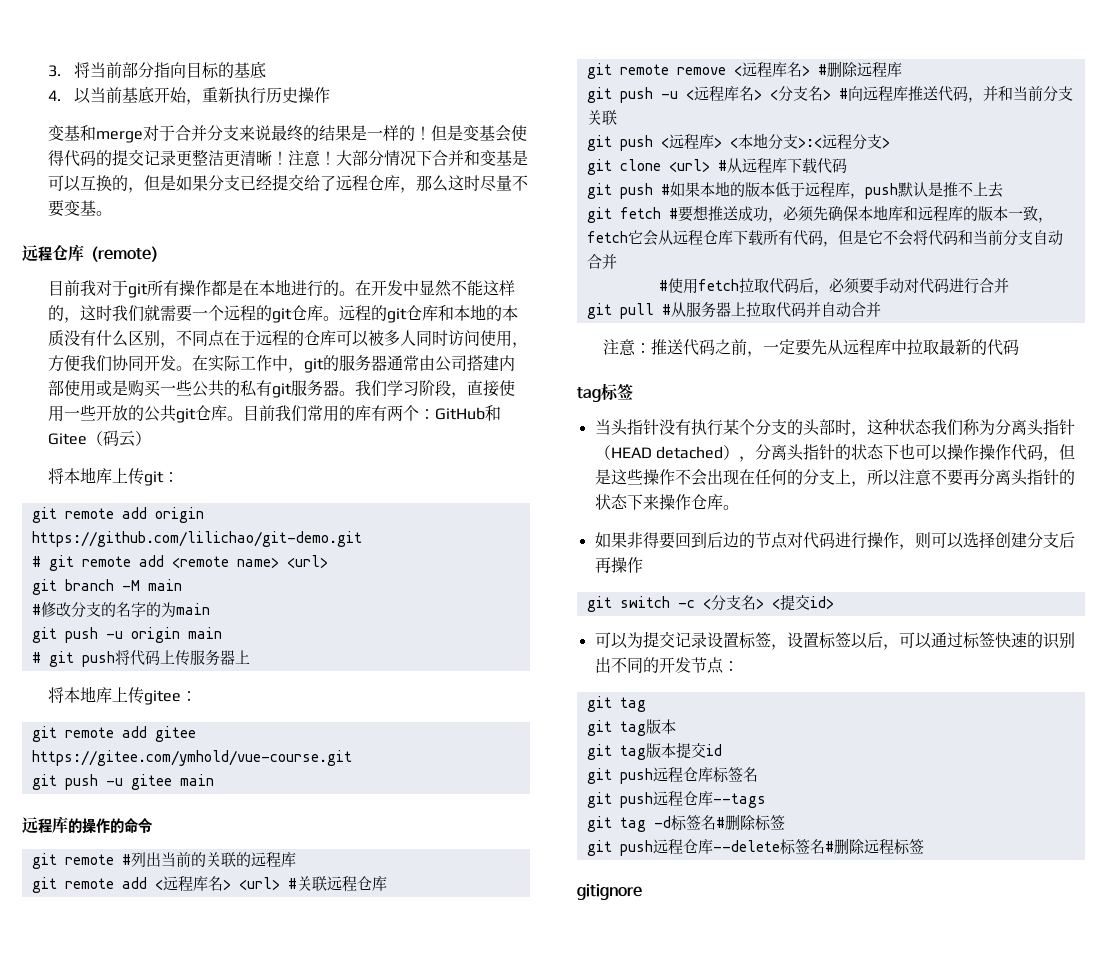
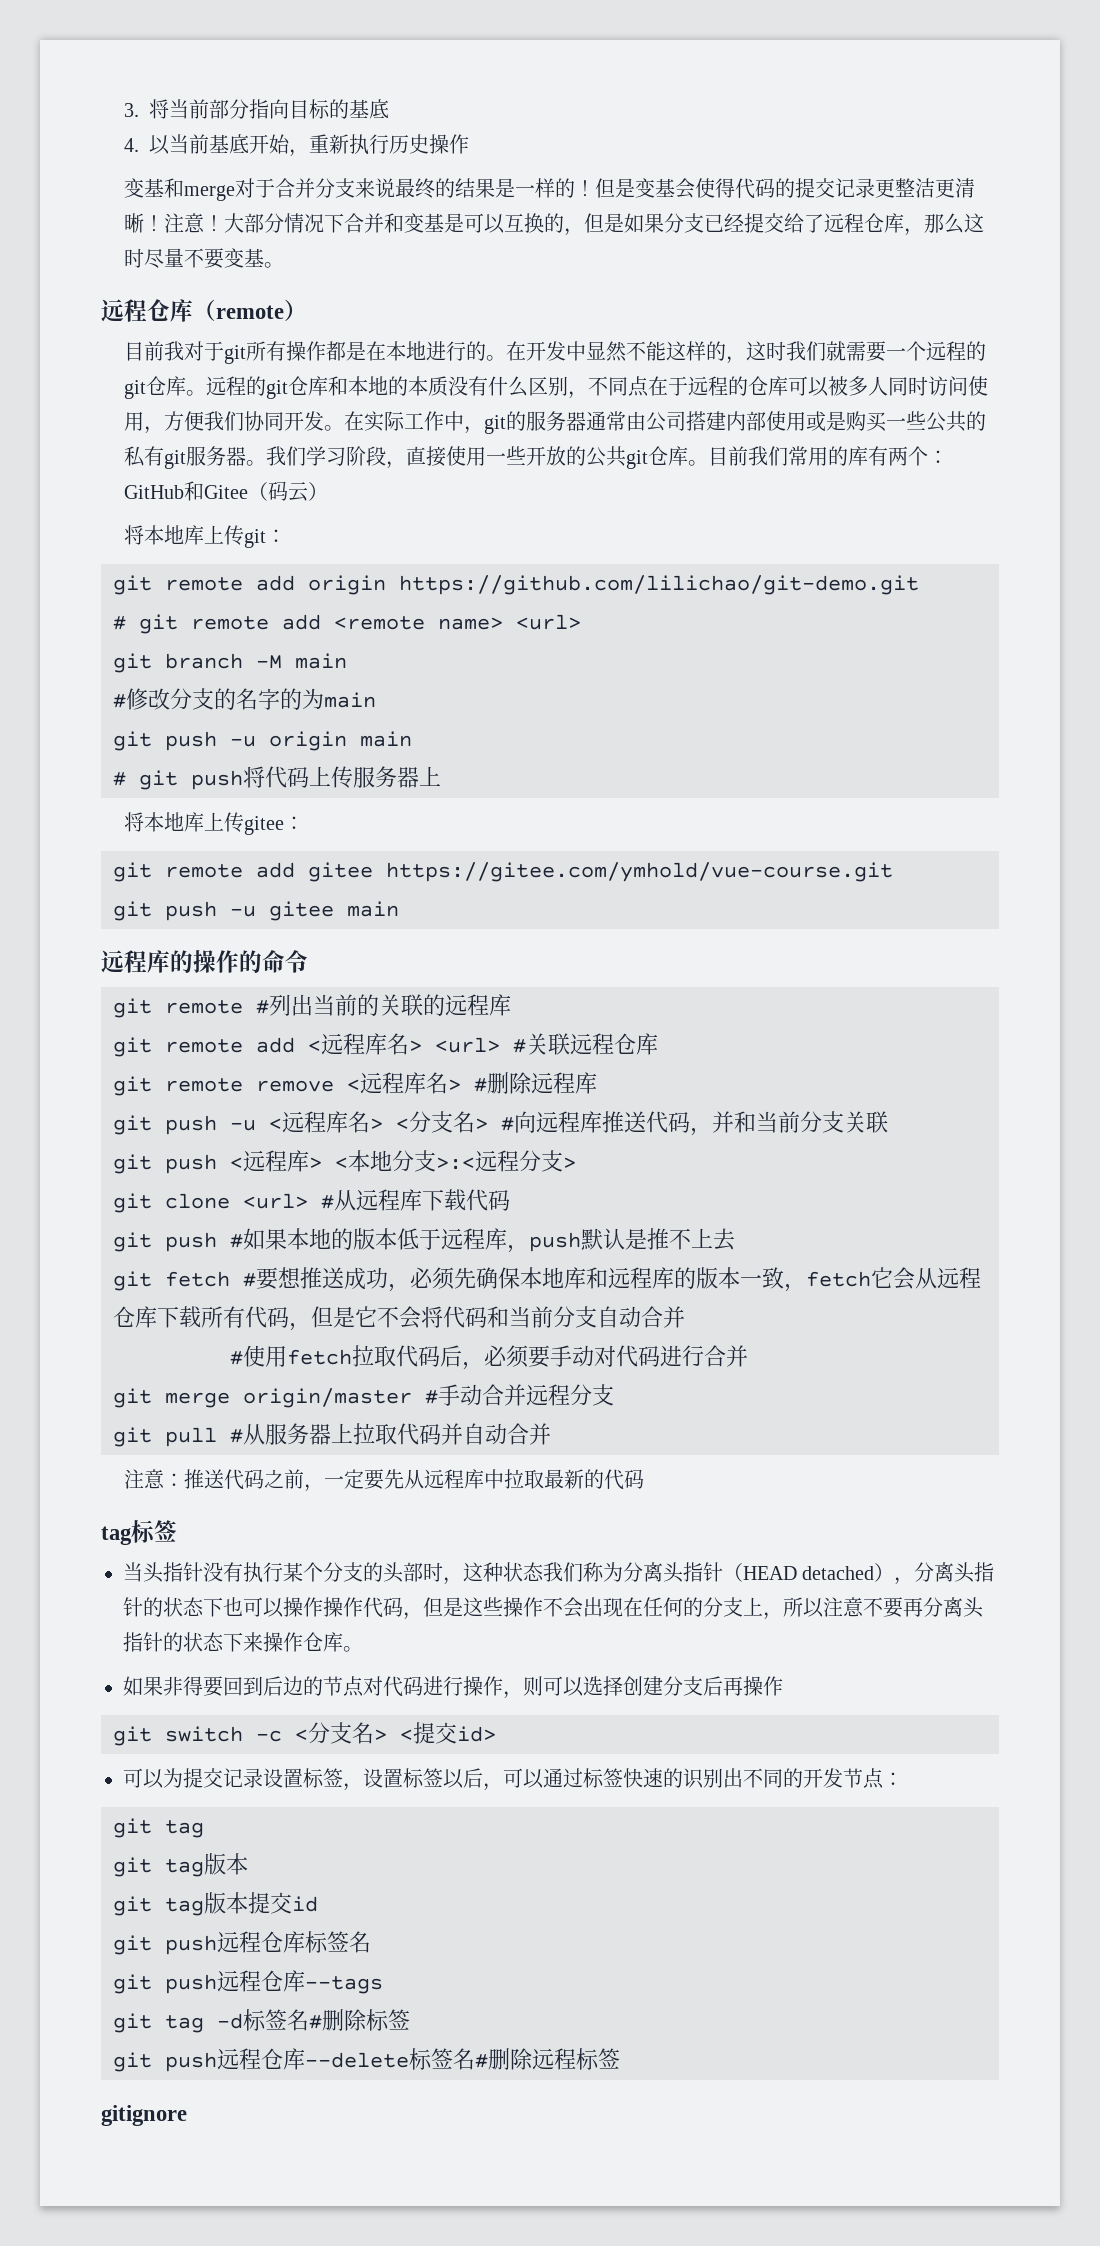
(1009, 285) none -> [113,1384,614,1408] // git merge origin/master #手动合并远程分支

